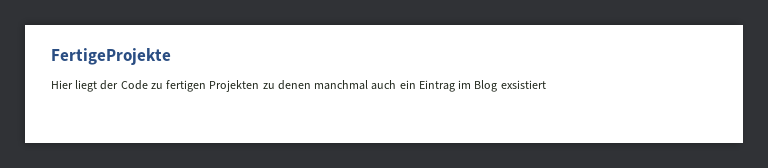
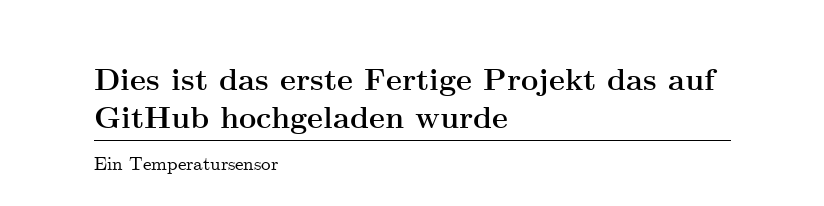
[51,48,171,65] [51,80,546,92] FertigeProjekte // Hier liegt der Code zu fertigen Projekten zu denen manchmal auch ein Eintrag im Blog exsistiert -> [94,69,718,96] [94,107,508,134] [94,157,278,174] Dies ist das erste Fertige Projekt das auf GitHub hochgeladen wurde // Ein Temperatursensor

